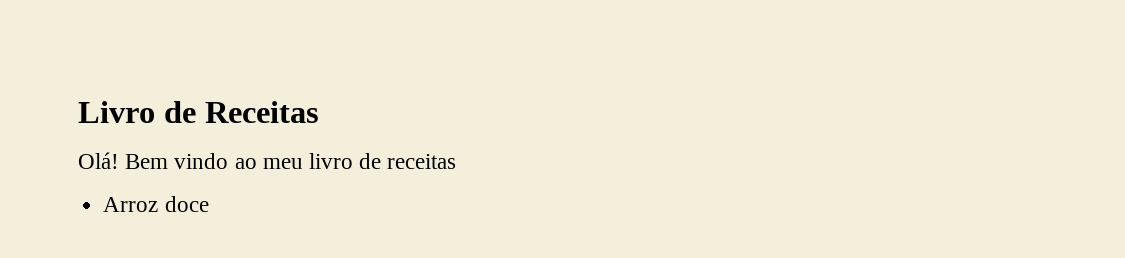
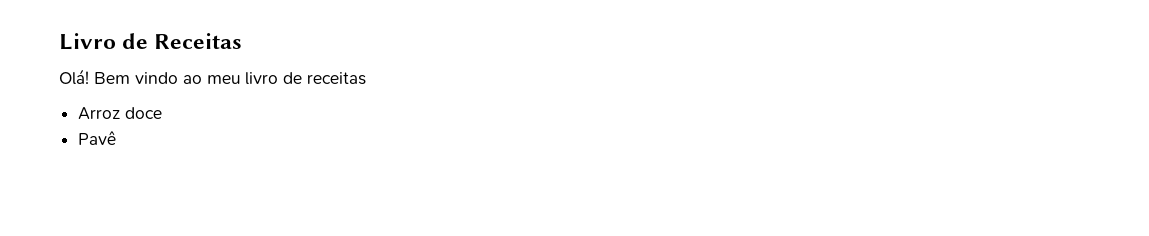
(209, 204) none -> [78,131,117,145] // Pavê

